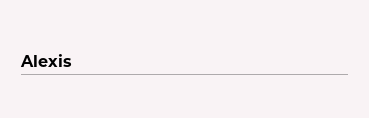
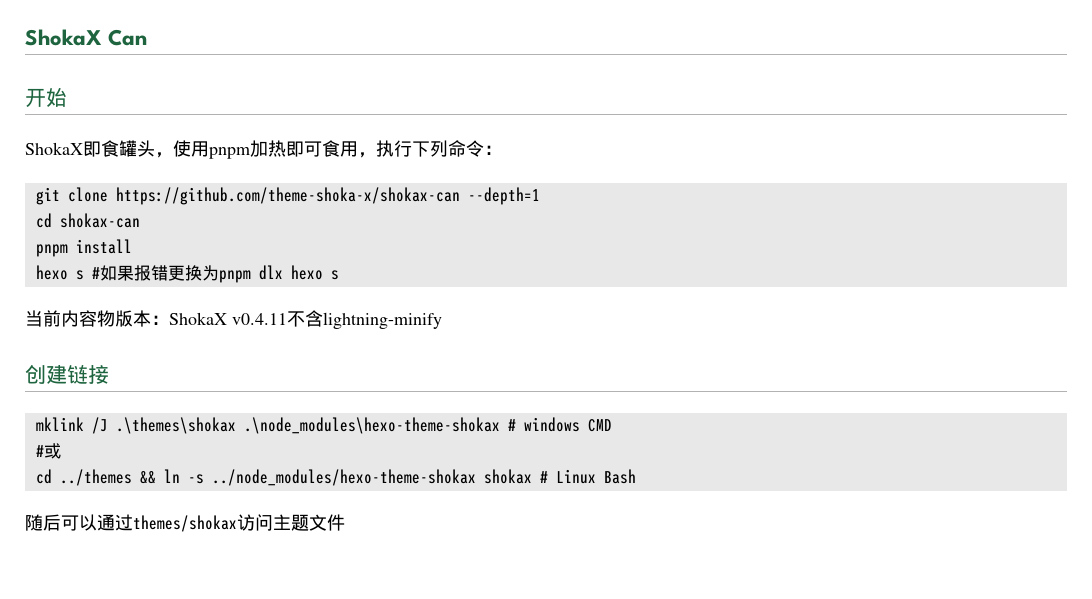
[20,54,72,67] Alexis -> [25,29,148,46] [25,87,67,108] [25,140,502,159] [35,187,540,205] [35,213,140,228] [35,239,132,257] [35,265,339,283] [25,310,442,329] [25,364,109,384] [35,417,612,434] [35,443,61,459] [35,469,636,486] [25,514,345,532] ShokaX Can // 开始 // ShokaX即食罐头，使用pnpm加热即可食用，执行下列命令： // git clone https://github.com/theme-shoka-x/shokax-can --depth=1 // cd shokax-can // pnpm install // hexo s #如果报错更换为pnpm dlx hexo s // 当前内容物版本：ShokaX v0.4.11不含lightning-minify // 创建链接 // mklink /J .\themes\shokax .\node_modules\hexo-theme-shokax # windows CMD // #或 // cd ../themes && ln -s ../node_modules/hexo-theme-shokax shokax # Linux Bash // 随后可以通过themes/shokax访问主题文件

